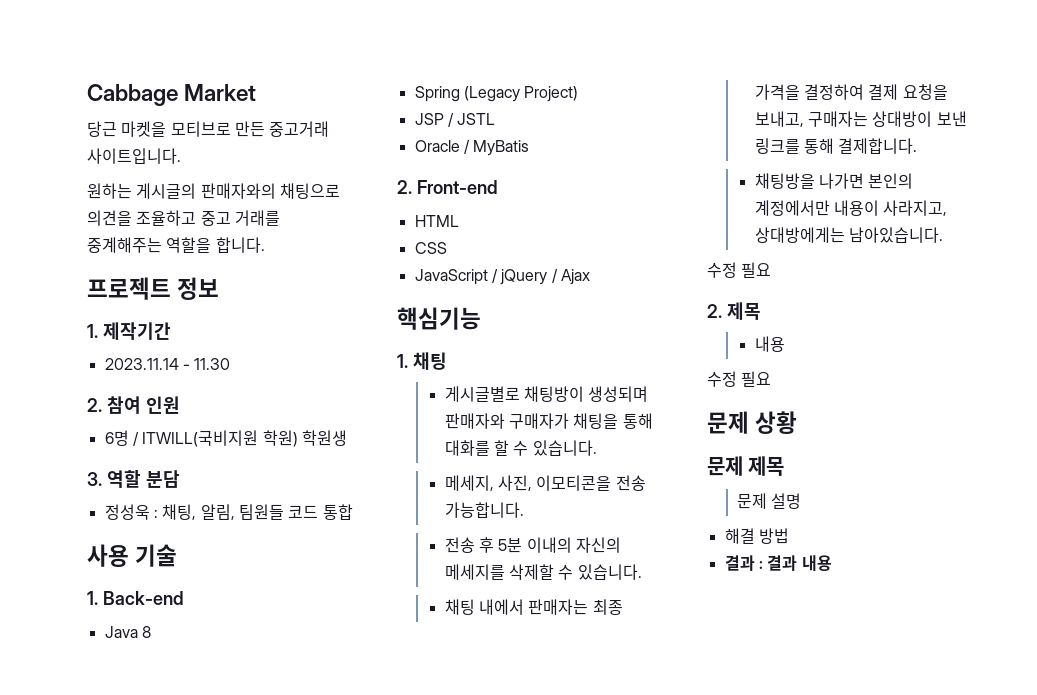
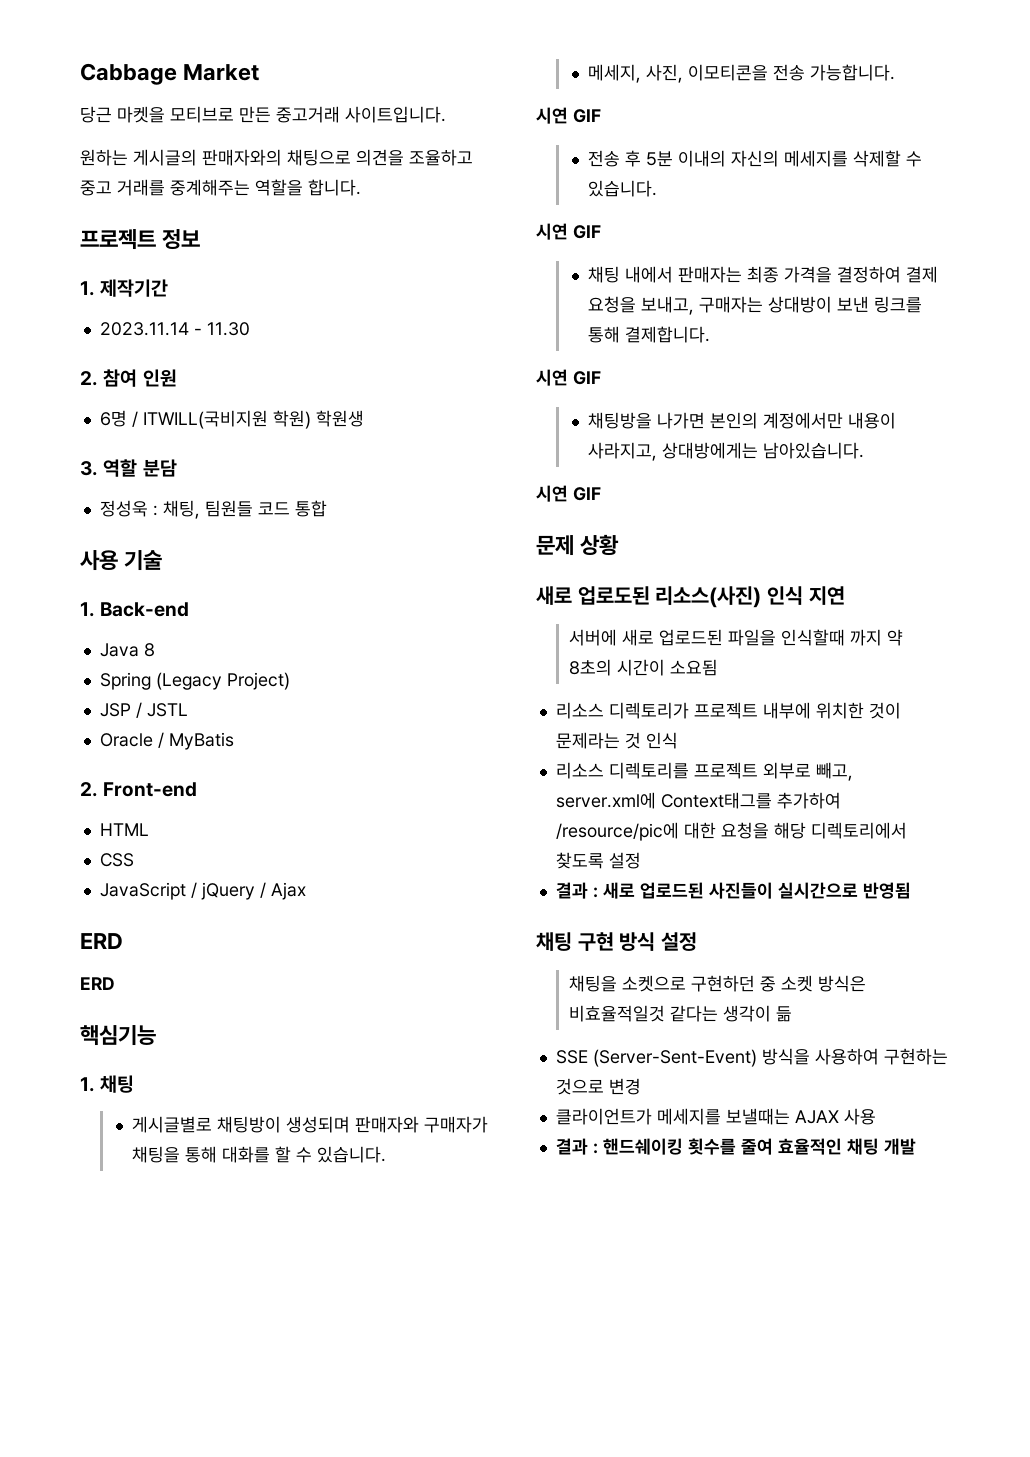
[200,504,235,520] 알림, -> (200, 509) none
(590, 277) none -> [80,933,123,949] [80,977,115,990] // ERD // ERD
(524, 510) none -> [536,107,601,124] // 시연 GIF
(642, 572) none -> [536,223,601,240] // 시연 GIF
(918, 146) none -> [536,369,601,386] // 시연 GIF
[707,262,772,278] [707,302,761,320] [754,336,785,352] [707,371,772,387] [707,411,798,434] [707,456,785,476] [736,493,802,509] [724,528,789,544] [724,555,832,571] 수정 필요 // 2. 제목 // 내용 // 수정 필요 // 문제 상황 // 문제 제목 // 문제 설명 // 해결 방법 // 결과 : 결과 내용 -> [536,485,601,502] [536,534,620,556] [536,586,845,608] [568,629,903,646] [568,659,718,676] [555,702,901,719] [555,732,678,749] [555,762,853,781] [555,792,841,809] [555,822,907,841] [555,852,641,869] [555,882,911,899] [536,932,698,951] [568,975,866,992] [568,1005,792,1022] [555,1048,948,1067] [555,1078,641,1095] [555,1108,876,1125] [555,1138,916,1155] 시연 GIF // 문제 상황 // 새로 업로도된 리소스(사진) 인식 지연 // 서버에 새로 업로드된 파일을 인식할때 까지 약 8초의 시간이 소요됨 // 리소스 디렉토리가 프로젝트 내부에 위치한 것이 문제라는 것 인식 // 리소스 디렉토리를 프로젝트 외부로 빼고, server.xml에 Context태그를 추가하여 /resource/pic에 대한 요청을 해당 디렉토리에서 찾도록 설정 // 결과 : 새로 업로드된 사진들이 실시간으로 반영됨 // 채팅 구현 방식 설정 // 채팅을 소켓으로 구현하던 중 소켓 방식은 비효율적일것 같다는 생각이 듦 // SSE (Server-Sent-Event) 방식을 사용하여 구현하는 것으로 변경 // 클라이언트가 메세지를 보낼때는 AJAX 사용 // 결과 : 핸드쉐이킹 횟수를 줄여 효율적인 채팅 개발

